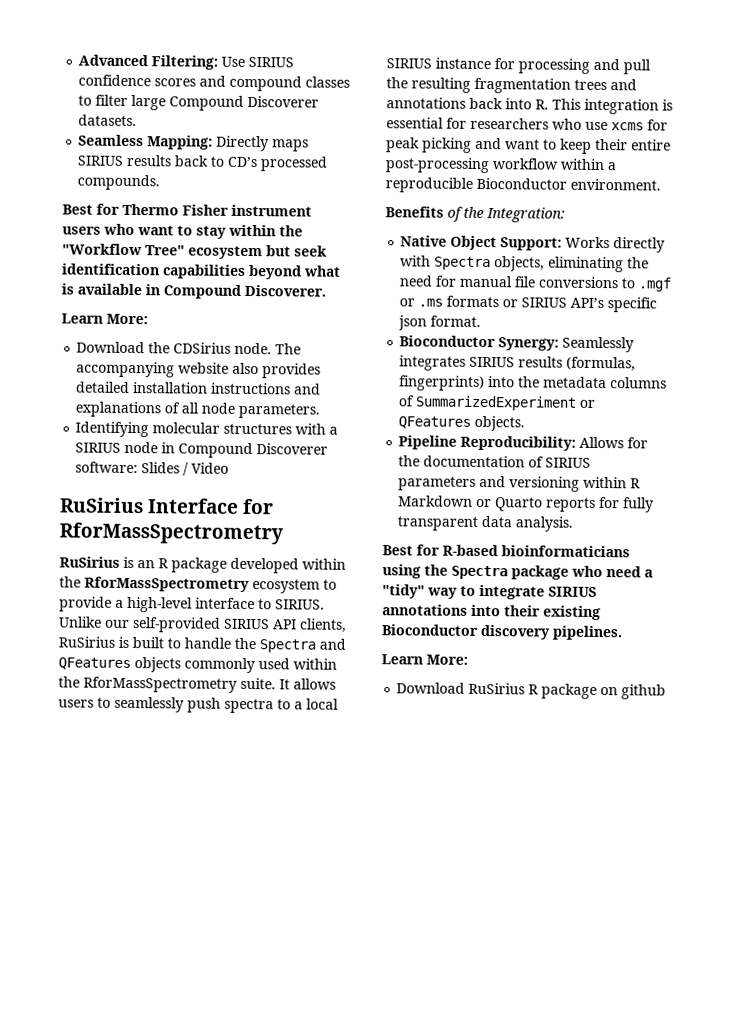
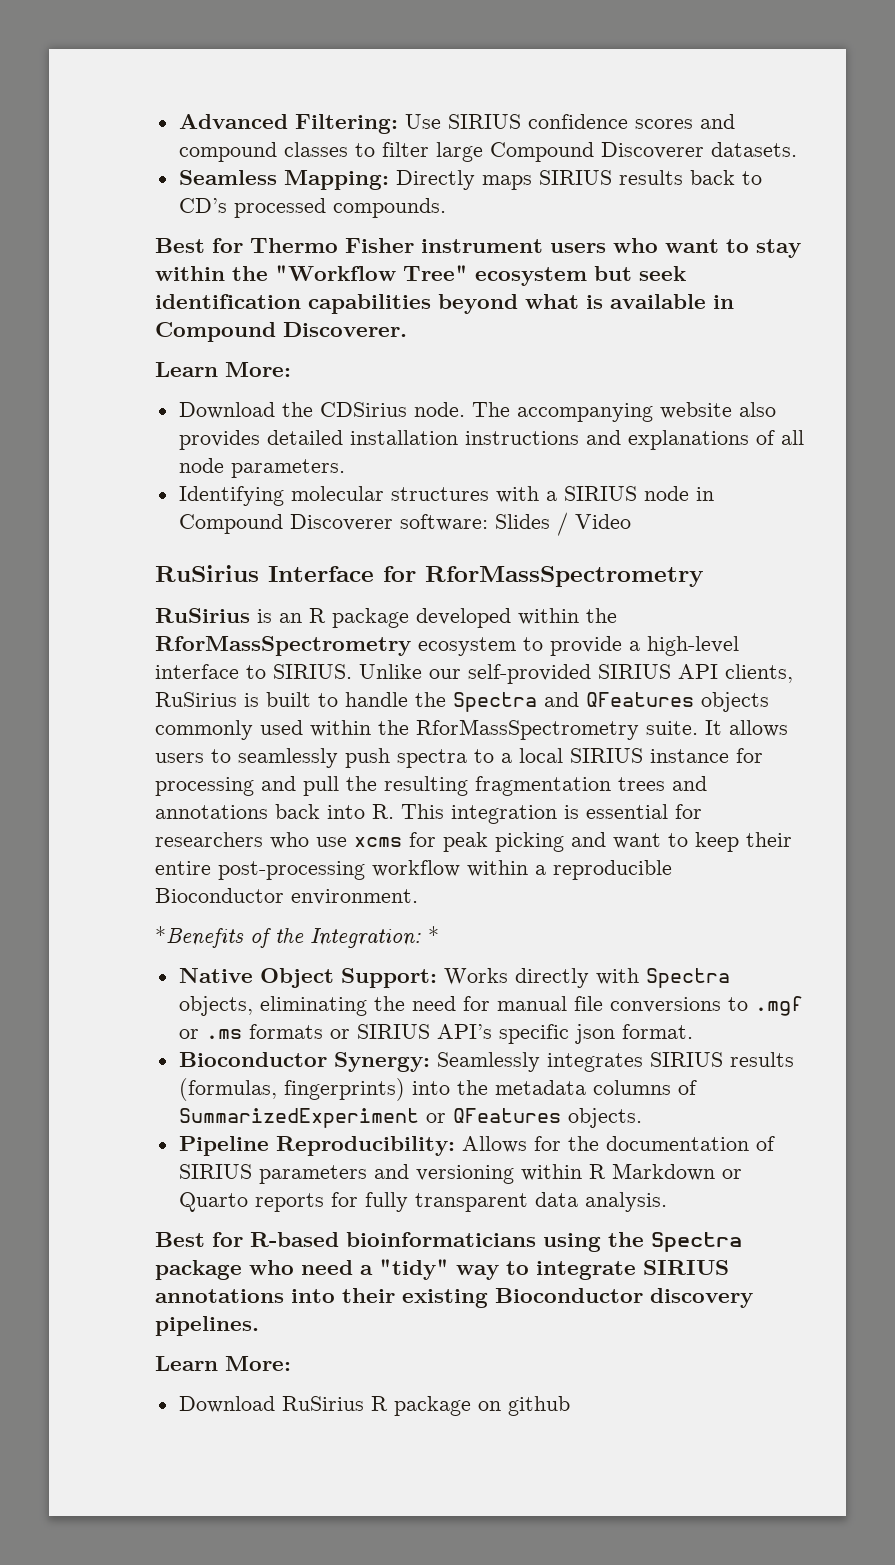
[385,206,444,218] Benefits -> [155,926,244,948] *Benefits
(565, 215) none -> [428,926,439,943] *

